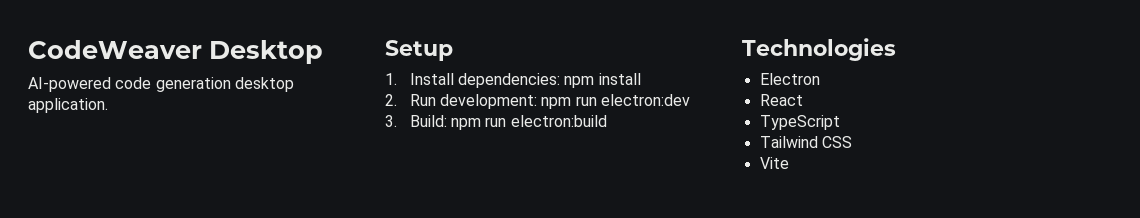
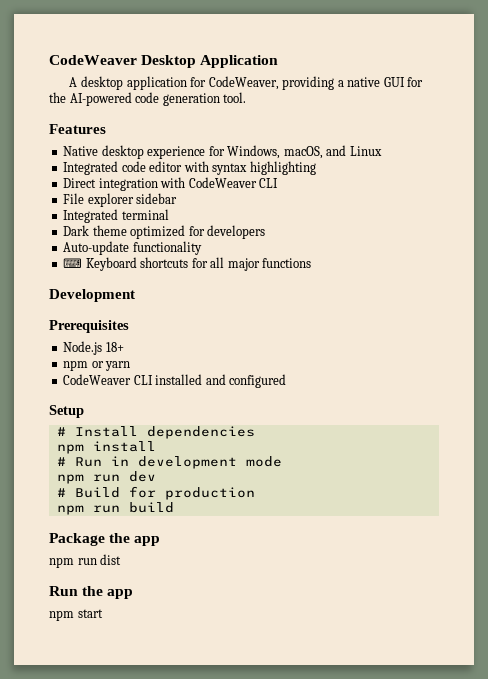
[28,77,294,92] [28,98,108,113] [385,40,453,61] [385,73,641,88] [385,94,690,109] [385,115,607,130] [742,38,896,61] [759,73,820,85] [759,94,803,106] [759,115,840,130] [759,136,852,148] [759,157,789,169] // AI-powered code generation desktop application. // Setup // 1. Install dependencies: npm install // 2. Run development: npm run electron:dev // 3. Build: npm run electron:build // Technologies // Electron // React // TypeScript // Tailwind CSS // Vite -> [200,55,279,68] [69,76,424,90] [49,92,247,106] [49,124,106,134] [63,145,382,159] [63,161,316,175] [63,177,279,191] [63,193,178,207] [63,209,169,223] [63,225,266,239] [63,241,202,255] [63,257,312,271] [49,289,135,302] [49,320,129,333] [63,341,124,355] [63,360,131,371] [63,374,287,388] [49,405,84,418] [56,426,255,439] [56,441,156,454] [56,456,282,469] [56,471,156,484] [56,486,255,500] [56,502,174,515] [49,533,161,546] [49,554,122,568] [49,586,134,599] [49,609,103,621] Application // A desktop application for CodeWeaver, providing a native GUI for the AI-powered code generation tool. // Features // Native desktop experience for Windows, macOS, and Linux // Integrated code editor with syntax highlighting // Direct integration with CodeWeaver CLI // File explorer sidebar // Integrated terminal // Dark theme optimized for developers // Auto-update functionality // ⌨ Keyboard shortcuts for all major functions // Development // Prerequisites // Node.js 18+ // npm or yarn // CodeWeaver CLI installed and configured // Setup // # Install dependencies // npm install // # Run in development mode // npm run dev // # Build for production // npm run build // Package the app // npm run dist // Run the app // npm start

